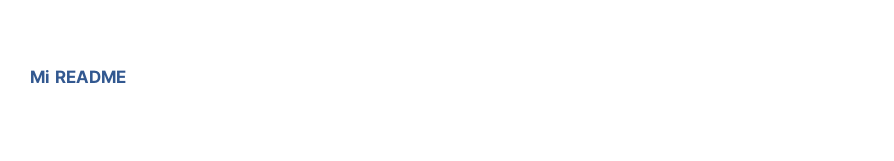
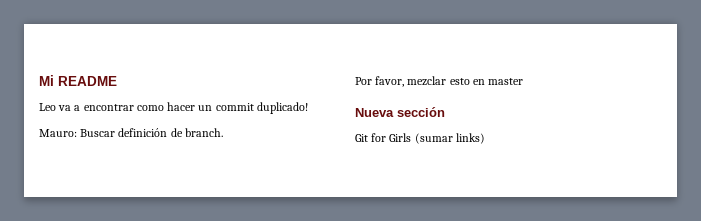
(126, 76) none -> [39,102,308,114] [39,128,223,137] [355,76,524,87] [355,107,445,117] [355,133,485,144] // Leo va a encontrar como hacer un commit duplicado! // Mauro: Buscar definición de branch. // Por favor, mezclar esto en master // Nueva sección // Git for Girls (sumar links)

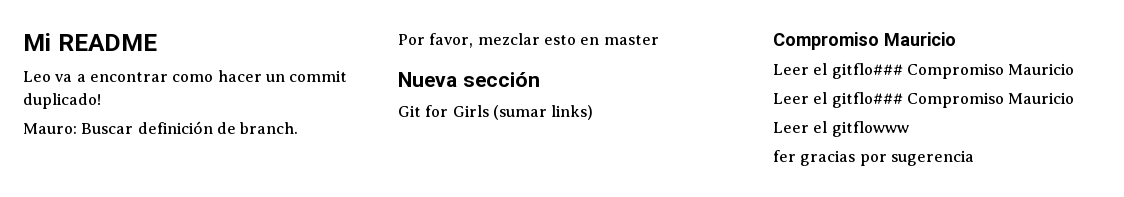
(485, 138) none -> [773,32,956,50] [773,63,1075,79] [773,92,1075,108] [773,121,909,137] [773,150,974,166] // Compromiso Mauricio // Leer el gitflo### Compromiso Mauricio // Leer el gitflo### Compromiso Mauricio // Leer el gitflowww // fer gracias por sugerencia

